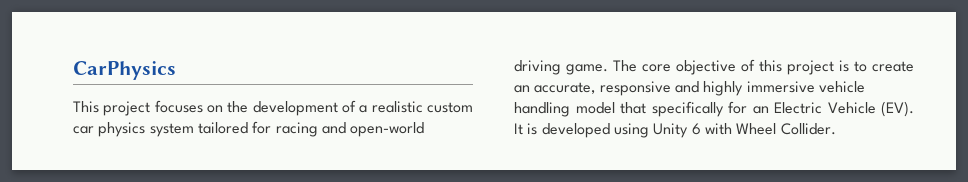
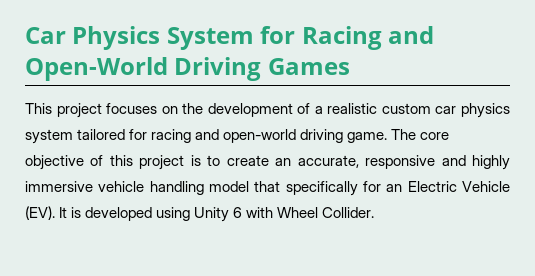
[73,61,176,80] CarPhysics -> [25,26,435,50] [25,57,350,81] Car Physics System for Racing and Open-World Driving Games

